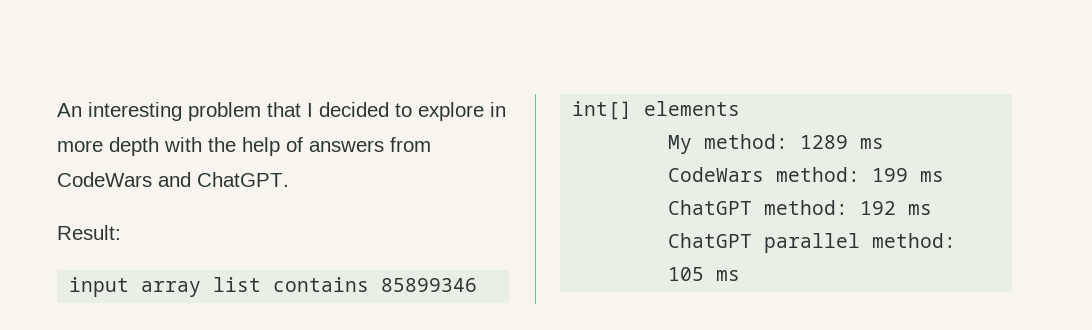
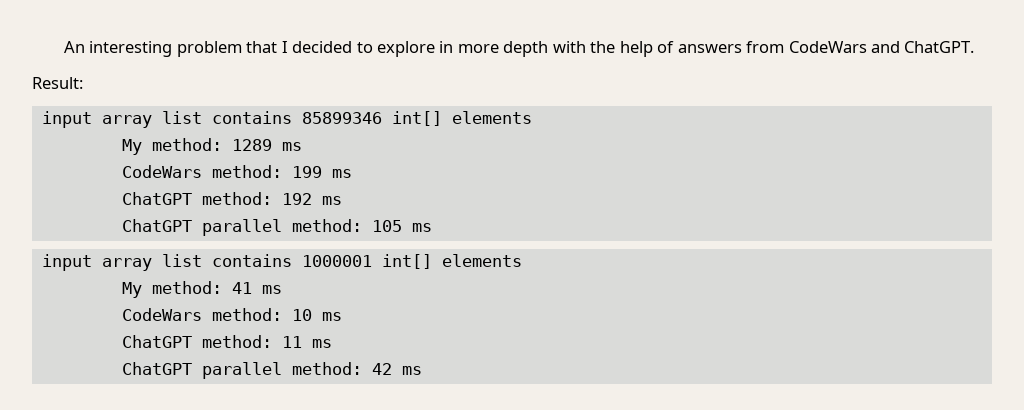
(741, 275) none -> [41,254,522,271] [121,281,282,298] [121,308,342,321] [121,335,332,348] [121,362,422,379] // input array list contains 1000001 int[] elements // My method: 41 ms // CodeWars method: 10 ms // ChatGPT method: 11 ms // ChatGPT parallel method: 42 ms

